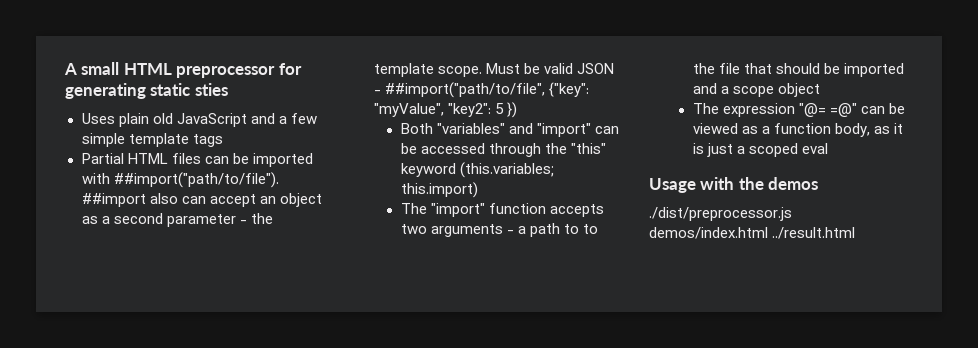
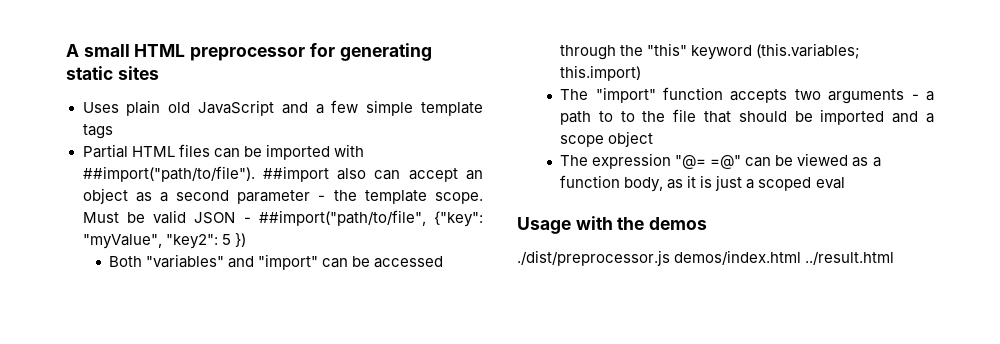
[194,83,228,96] sties -> [117,66,159,80] sites

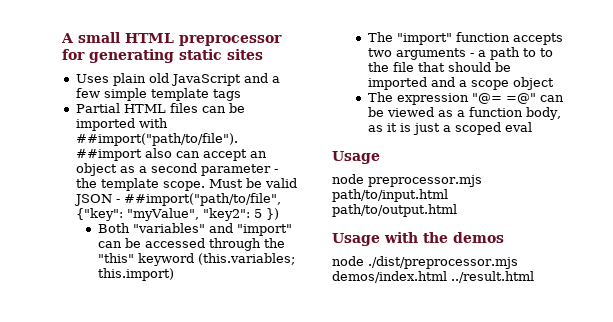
(571, 225) none -> [332,174,482,187] [332,189,448,202] [332,204,457,217] [332,233,380,246] // node preprocessor.mjs path/to/input.html path/to/output.html // Usage
[517,250,670,266] ./dist/preprocessor.js -> [332,256,518,269] node ./dist/preprocessor.mjs

